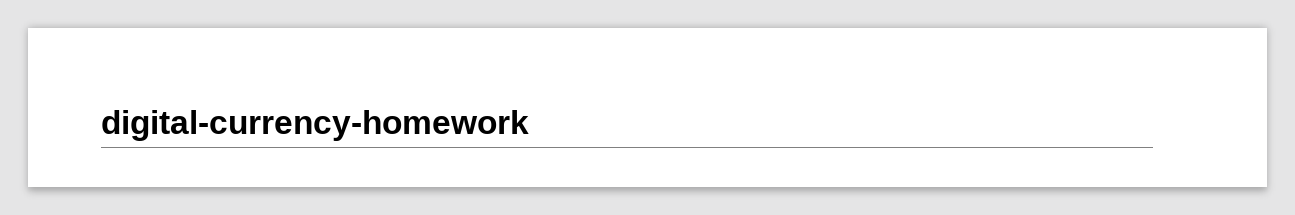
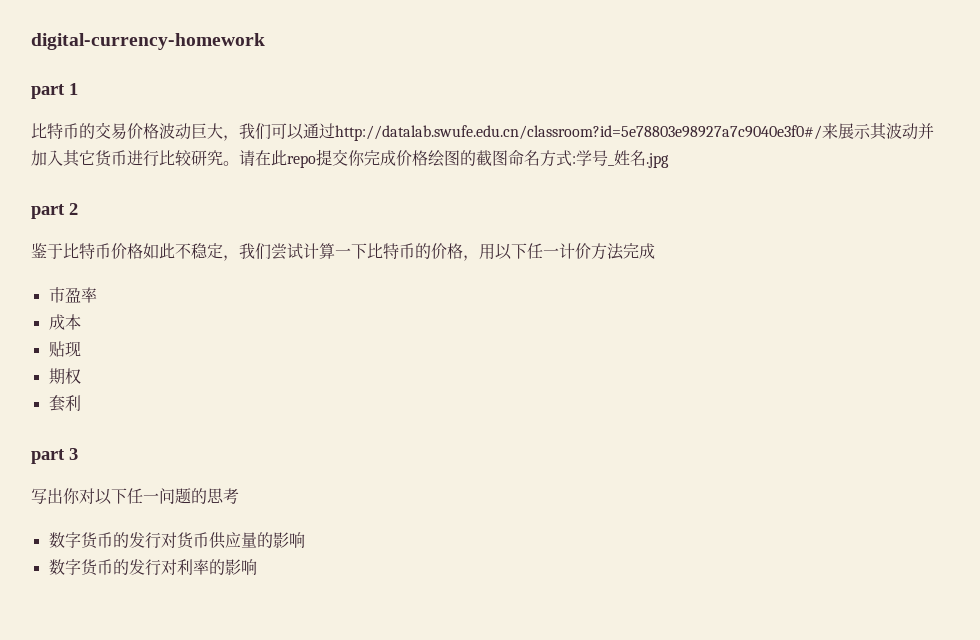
(529, 125) none -> [31,83,78,99] [31,122,934,141] [31,149,669,168] [31,203,78,219] [31,243,655,261] [48,287,97,303] [48,314,81,330] [48,341,81,357] [48,368,81,384] [48,395,81,412] [31,448,78,464] [31,488,239,505] [48,532,305,549] [48,559,257,576] // part 1 // 比特币的交易价格波动巨大，我们可以通过http://datalab.swufe.edu.cn/classroom?id=5e78803e98927a7c9040e3f0#/来展示其波动并加入其它货币进行比较研究。请在此repo提交你完成价格绘图的截图命名方式:学号_姓名.jpg // part 2 // 鉴于比特币价格如此不稳定，我们尝试计算一下比特币的价格，用以下任一计价方法完成 // 市盈率 // 成本 // 贴现 // 期权 // 套利 // part 3 // 写出你对以下任一问题的思考 // 数字货币的发行对货币供应量的影响 // 数字货币的发行对利率的影响

